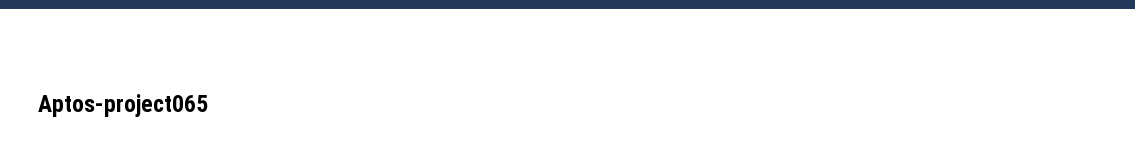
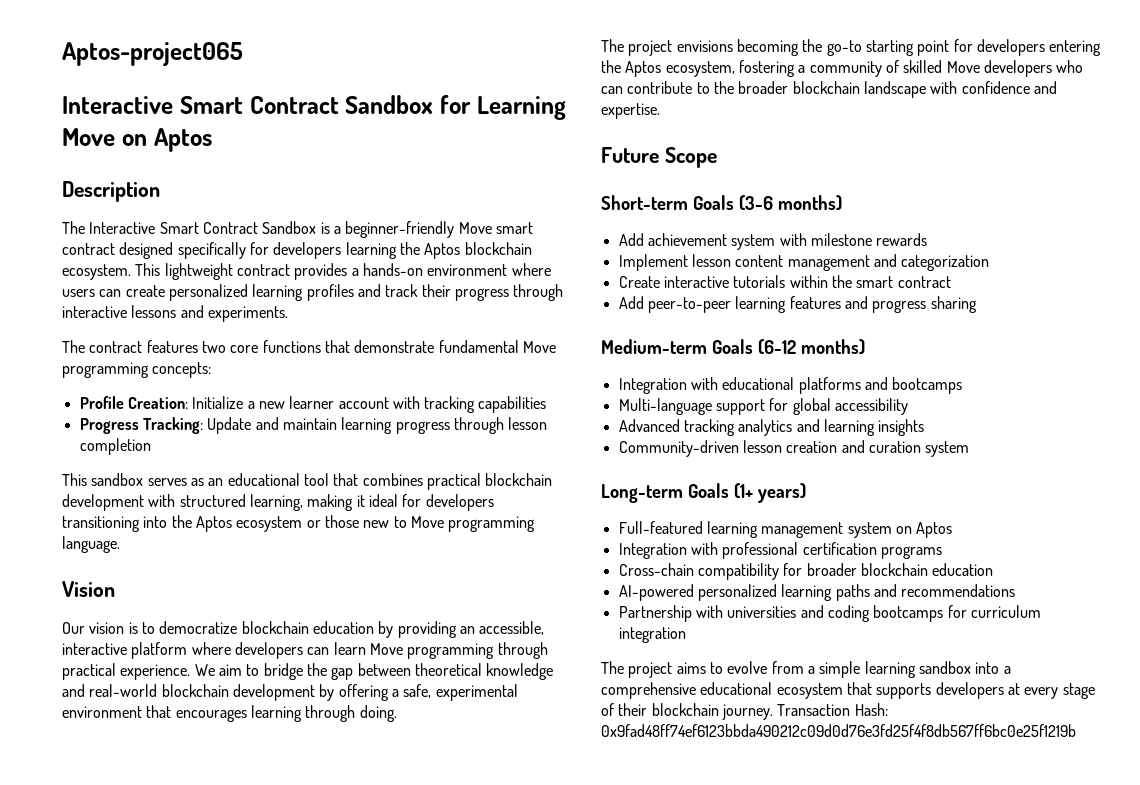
(208, 105) none -> [62,95,566,120] [62,128,212,152] [62,181,160,202] [62,221,533,238] [62,242,532,259] [62,263,551,280] [62,284,564,301] [62,305,288,322] [62,340,556,353] [62,362,212,378] [79,396,547,413] [79,417,548,434] [79,438,151,455] [62,473,553,490] [62,494,494,511] [62,515,536,532] [62,536,120,553] [62,581,115,597] [62,621,545,638] [62,642,548,659] [62,663,554,680] [62,684,518,701] [62,705,397,722] [601,39,1102,56] [601,60,1084,77] [601,81,1057,98] [601,103,660,119] [601,147,717,168] [601,195,842,211] [618,233,928,250] [618,254,990,271] [618,275,951,288] [618,296,977,313] [601,339,865,355] [618,377,963,394] [618,398,908,415] [618,419,925,436] [618,440,970,457] [601,483,806,503] [618,521,953,538] [618,542,942,559] [618,563,994,580] [618,584,1016,601] [618,605,1041,622] [618,627,686,643] [601,661,1011,678] [601,682,1095,699] [601,703,888,720] [601,724,1076,737] // Interactive Smart Contract Sandbox for Learning Move on Aptos // Description // The Interactive Smart Contract Sandbox is a beginner-friendly Move smart contract designed specifically for developers learning the Aptos blockchain ecosystem. This lightweight contract provides a hands-on environment where users can create personalized learning profiles and track their progress through interactive lessons and experiments. // The contract features two core functions that demonstrate fundamental Move programming concepts: // Profile Creation: Initialize a new learner account with tracking capabilities // Progress Tracking: Update and maintain learning progress through lesson completion // This sandbox serves as an educational tool that combines practical blockchain development with structured learning, making it ideal for developers transitioning into the Aptos ecosystem or those new to Move programming language. // Vision // Our vision is to democratize blockchain education by providing an accessible, interactive platform where developers can learn Move programming through practical experience. We aim to bridge the gap between theoretical knowledge and real-world blockchain development by offering a safe, experimental environment that encourages learning through doing. // The project envisions becoming the go-to starting point for developers entering the Aptos ecosystem, fostering a community of skilled Move developers who can contribute to the broader blockchain landscape with confidence and expertise. // Future Scope // Short-term Goals (3-6 months) // Add achievement system with milestone rewards // Implement lesson content management and categorization // Create interactive tutorials within the smart contract // Add peer-to-peer learning features and progress sharing // Medium-term Goals (6-12 months) // Integration with educational platforms and bootcamps // Multi-language support for global accessibility // Advanced tracking analytics and learning insights // Community-driven lesson creation and curation system // Long-term Goals (1+ years) // Full-featured learning management system on Aptos // Integration with professional certification programs // Cross-chain compatibility for broader blockchain education // AI-powered personalized learning paths and recommendations // Partnership with universities and coding bootcamps for curriculum integration // The project aims to evolve from a simple learning sandbox into a comprehensive educational ecosystem that supports developers at every stage of their blockchain journey. Transaction Hash: 0x9fad48ff74ef6123bbda490212c09d0d76e3fd25f4f8db567ff6bc0e25f1219b

